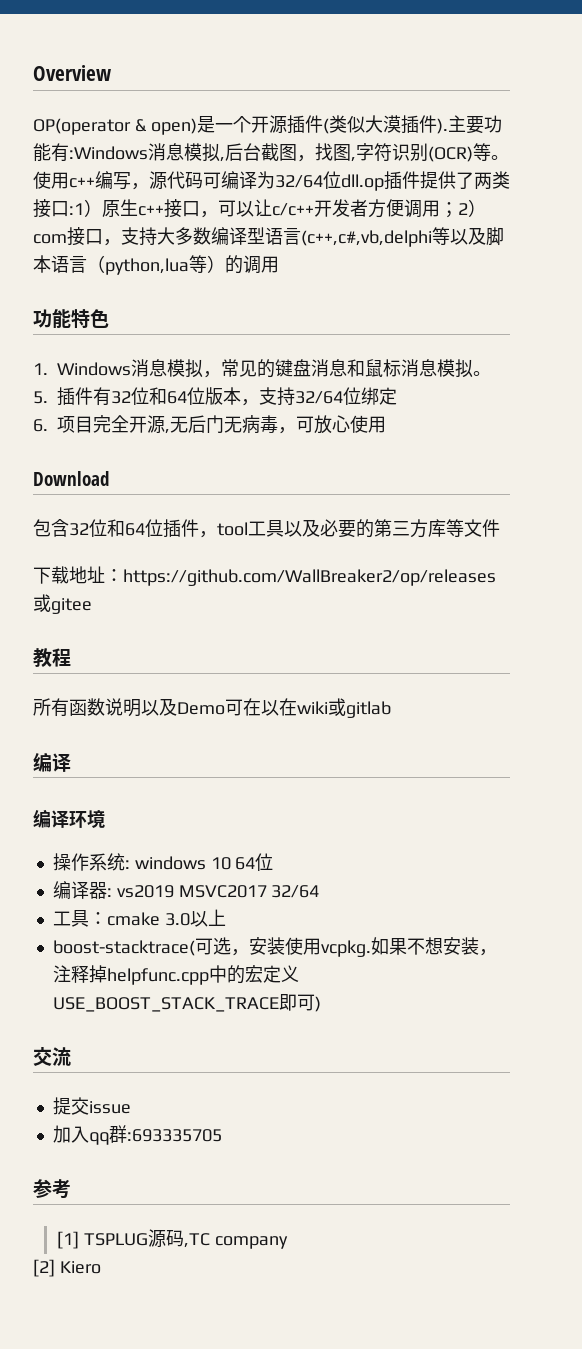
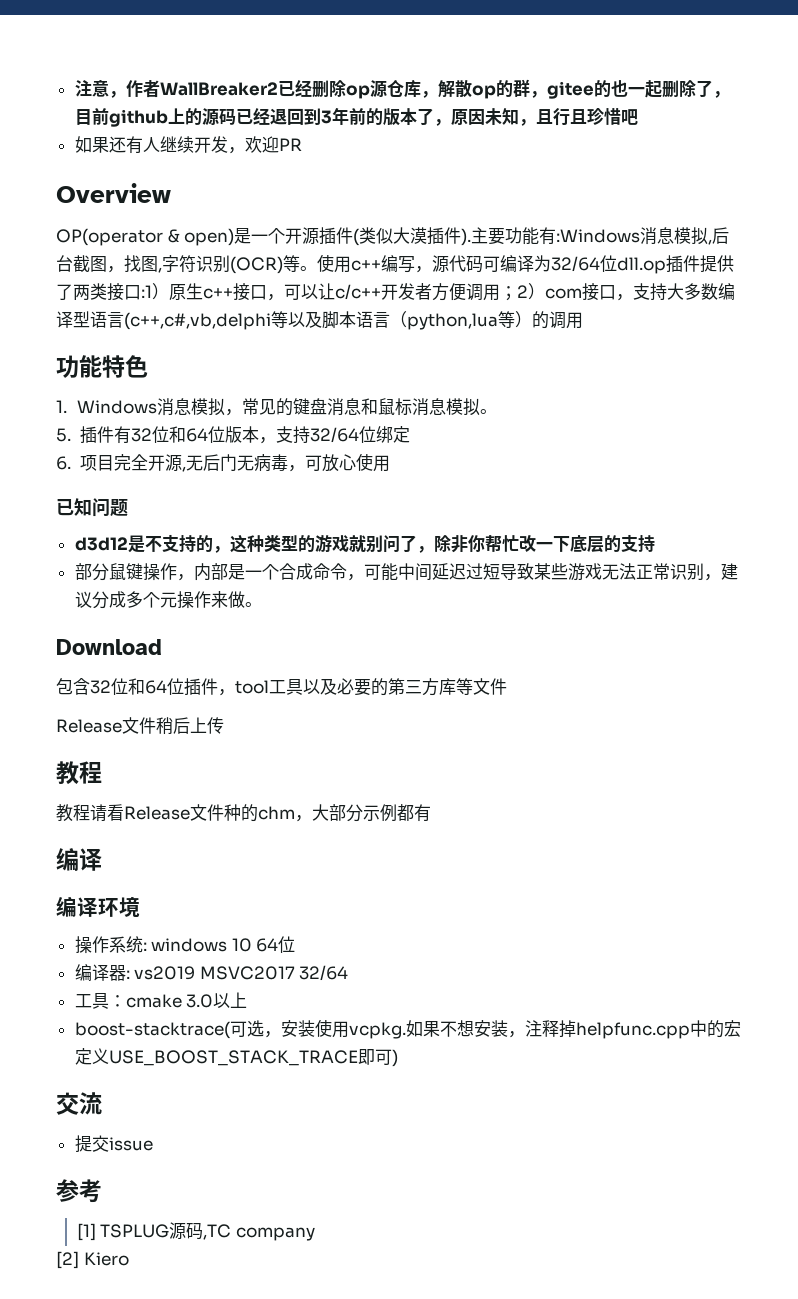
(33, 73) none -> [74,79,730,99] [74,107,638,127] [74,136,302,154] 注意，作者WallBreaker2已经删除op源仓库，解散op的群，gitee的也一起删除了，目前github上的源码已经退回到3年前的版本了，原因未知，且行且珍惜吧 // 如果还有人继续开发，欢迎PR //
(386, 424) none -> [56,498,128,517] [74,534,655,553] [74,563,738,581] [74,591,262,609] // 已知问题 // d3d12是不支持的，这种类型的游戏就别问了，除非你帮忙改一下底层的支持 // 部分鼠键操作，内部是一个合成命令，可能中间延迟过短导致某些游戏无法正常识别，建议分成多个元操作来做。
[33,566,496,586] [33,594,92,614] [33,648,71,667] [33,698,391,718] 下载地址：https://github.com/WallBreaker2/op/releases或gitee // 教程 // 所有函数说明以及Demo可在以在wiki或gitlab -> [56,717,224,735] [56,761,102,785] [56,804,431,822] Release文件稍后上传 // 教程 // 教程请看Release文件种的chm，大部分示例都有
[52,1125,222,1145] // 加入qq群:693335705 -> (153, 1144) none

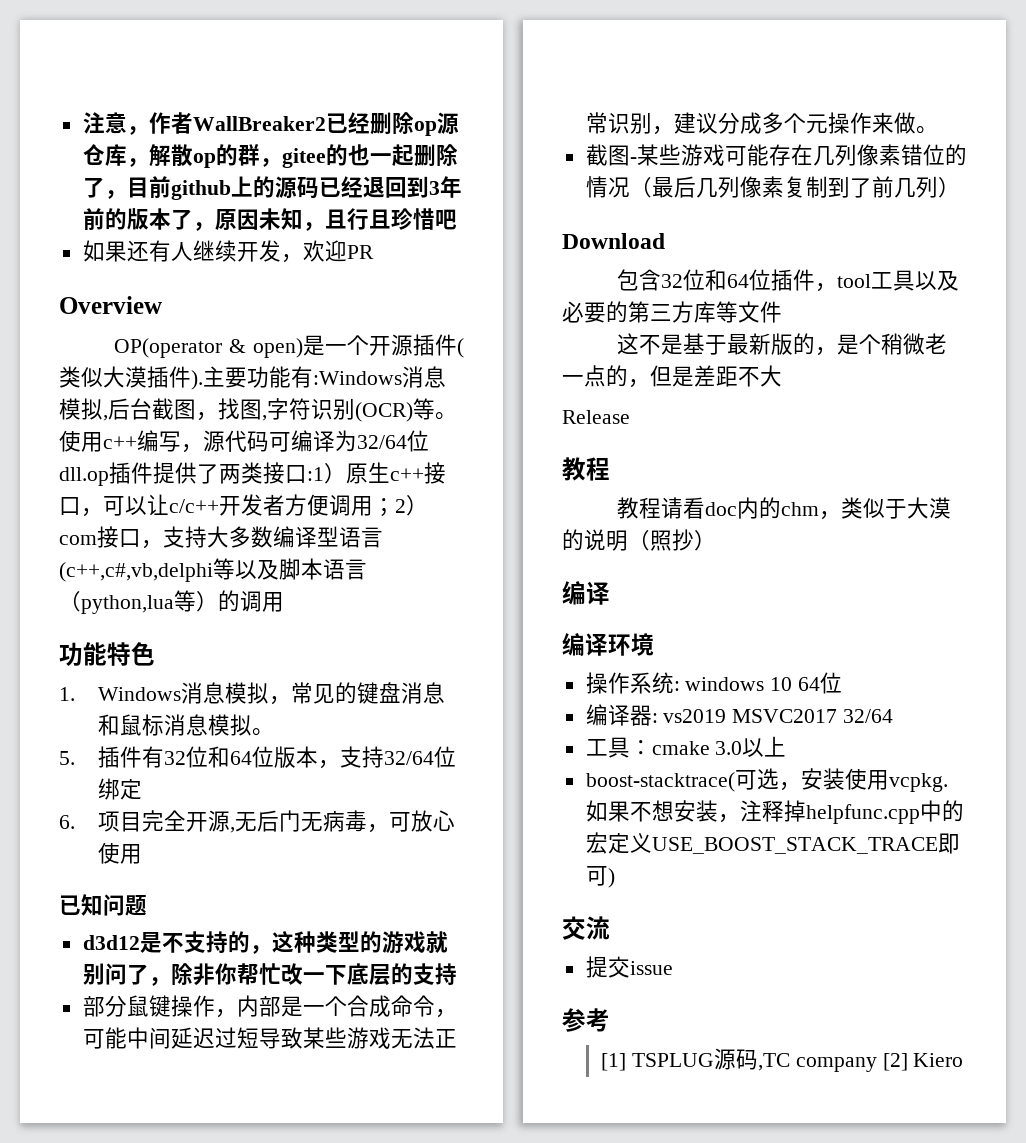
(262, 604) none -> [585,144,967,166] [585,176,960,198] // 截图-某些游戏可能存在几列像素错位的情况（最后几列像素复制到了前几列）
[56,717,224,735] [56,761,102,785] [56,804,431,822] Release文件稍后上传 // 教程 // 教程请看Release文件种的chm，大部分示例都有 -> [617,333,948,356] [562,365,782,388] [562,410,630,424] [562,457,610,481] [617,497,952,520] [562,529,716,551] 这不是基于最新版的，是个稍微老一点的，但是差距不大 // Release // 教程 // 教程请看doc内的chm，类似于大漠的说明（照抄）
(316, 1234) // -> (877, 1064) none

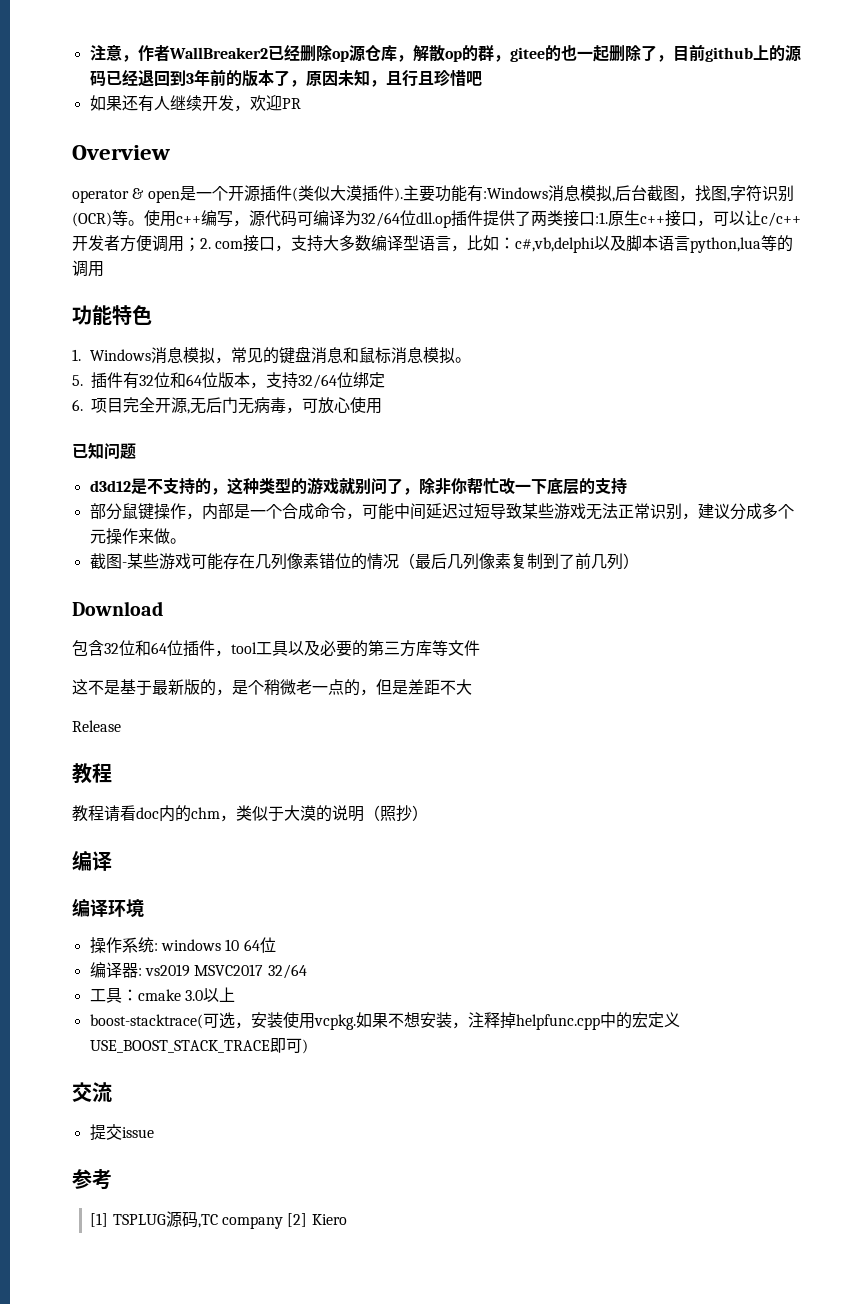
[114,338,303,358] OP(operator & open) -> [72,188,180,203] operator & open
[307,463,346,484] :1） -> [595,212,608,224] :1.
[395,495,428,516] 2） -> [200,238,211,249] 2.
[59,558,235,582] (c++,c#,vb,delphi等 -> [451,235,596,253] ，比如：c#,vb,delphi
[59,590,218,614] （python,lua等） -> [690,235,778,253] python,lua等

